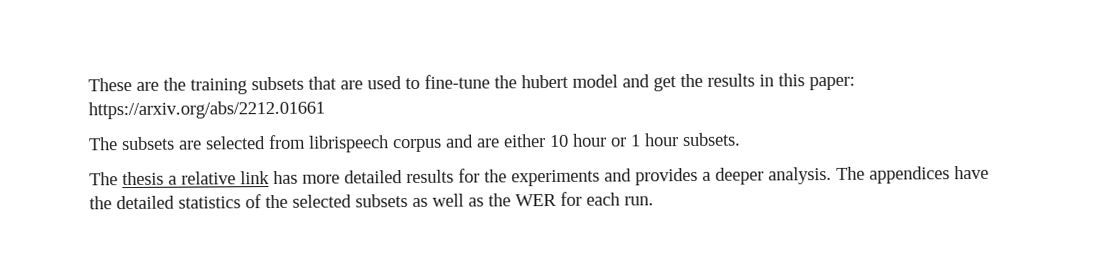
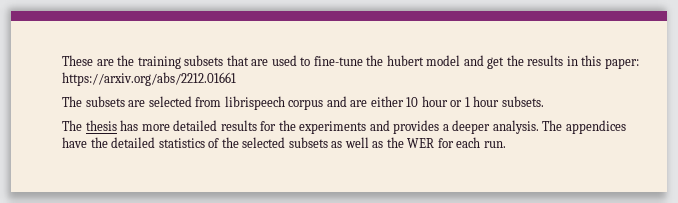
[168,171,270,185] a relative link -> (117, 125) none

